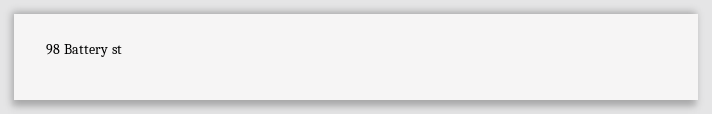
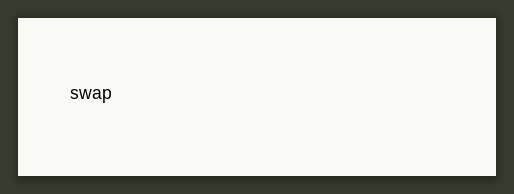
[46,44,122,57] 98 Battery st -> [70,89,112,103] swap

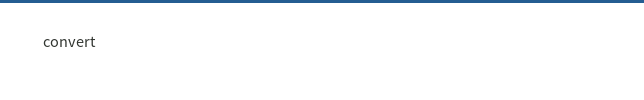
[70,89,112,103] swap -> [43,36,96,47] convert

